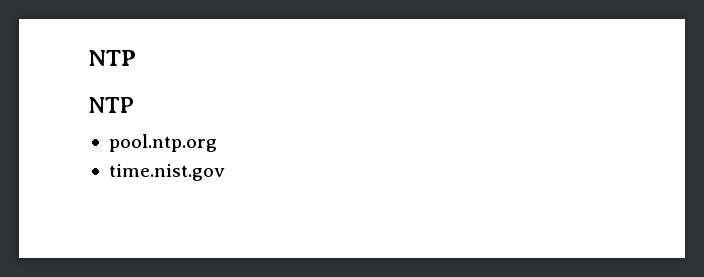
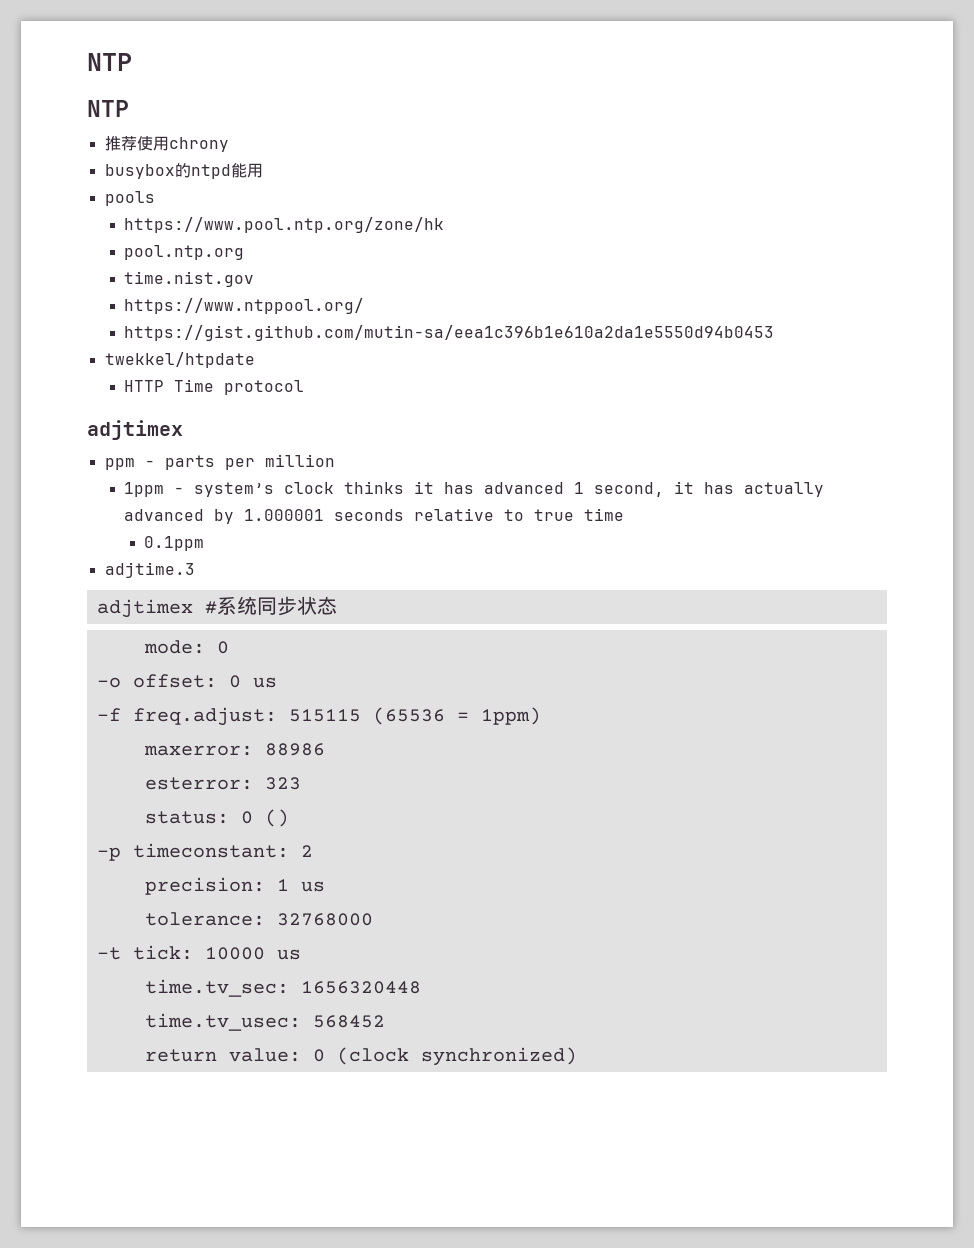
[108,134,217,152] [108,164,225,181] pool.ntp.org // time.nist.gov -> [104,136,229,152] [104,163,263,179] [104,191,155,206] [124,217,445,233] [124,245,245,260] [124,271,255,287] [124,298,365,314] [124,325,775,341] [104,352,255,368] [124,379,305,395] [87,420,183,440] [104,454,335,470] [124,481,825,497] [124,508,625,524] [144,536,205,551] [104,562,195,578] [96,596,337,618] [143,640,229,654] [96,674,277,688] [96,707,541,726] [143,743,325,756] [144,777,301,790] [144,809,289,827] [96,843,313,861] [144,877,325,895] [144,912,373,926] [96,945,301,960] [144,979,421,997] [144,1013,385,1031] [144,1047,577,1066] 推荐使用chrony // busybox的ntpd能用 // pools // https://www.pool.ntp.org/zone/hk // pool.ntp.org // time.nist.gov // https://www.ntppool.org/ // https://gist.github.com/mutin-sa/eea1c396b1e610a2da1e5550d94b0453 // twekkel/htpdate // HTTP Time protocol // adjtimex // ppm - parts per million // 1ppm - system’s clock thinks it has advanced 1 second, it has actually advanced by 1.000001 seconds relative to true time // 0.1ppm // adjtime.3 // adjtimex #系统同步状态 // mode: 0 // -o offset: 0 us // -f freq.adjust: 515115 (65536 = 1ppm) // maxerror: 88986 // esterror: 323 // status: 0 () // -p timeconstant: 2 // precision: 1 us // tolerance: 32768000 // -t tick: 10000 us // time.tv_sec: 1656320448 // time.tv_usec: 568452 // return value: 0 (clock synchronized)

